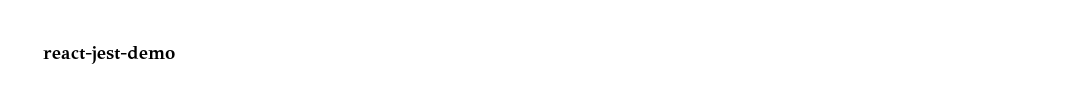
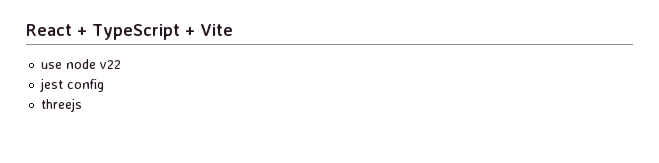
[43,46,175,64] react-jest-demo -> [26,24,233,40] [41,59,122,69] [40,78,105,92] [41,98,83,112] React + TypeScript + Vite // use node v22 // jest config // threejs

